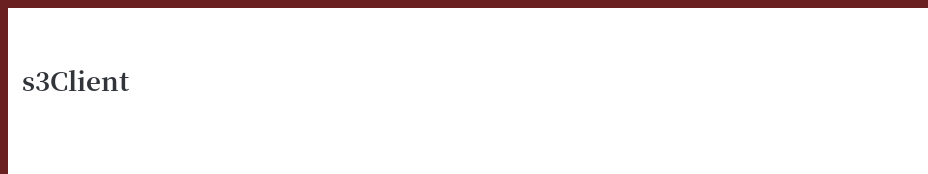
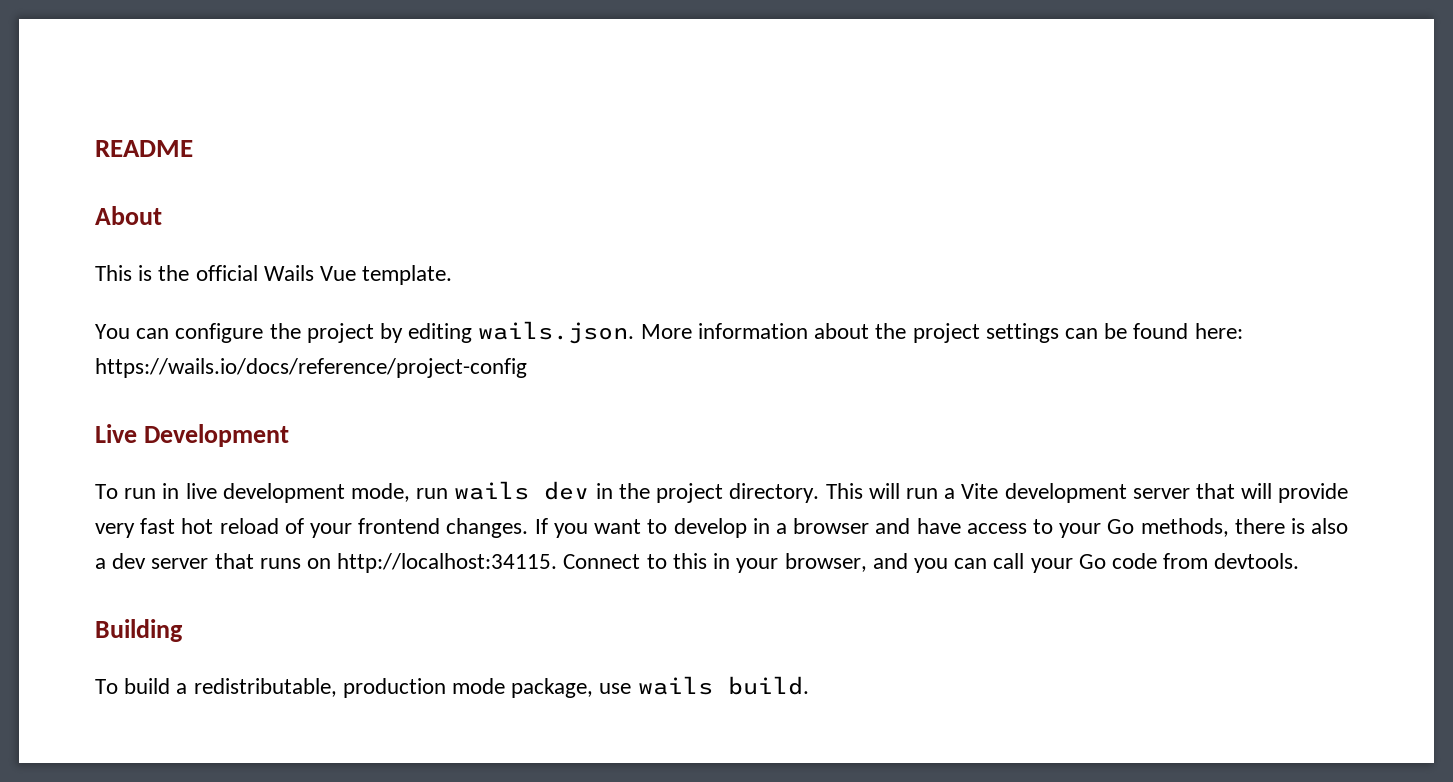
[22,70,130,91] s3Client -> [95,140,193,157] [95,206,162,225] [95,265,453,285] [95,321,1243,344] [95,358,527,378] [95,424,289,447] [95,481,1349,503] [95,518,1349,538] [95,553,1300,573] [95,619,183,642] [95,676,809,698] README // About // This is the official Wails Vue template. // You can configure the project by editing wails.json. More information about the project settings can be found here: https://wails.io/docs/reference/project-config // Live Development // To run in live development mode, run wails dev in the project directory. This will run a Vite development server that will provide very fast hot reload of your frontend changes. If you want to develop in a browser and have access to your Go methods, there is also a dev server that runs on http://localhost:34115. Connect to this in your browser, and you can call your Go code from devtools. // Building // To build a redistributable, production mode package, use wails build.

